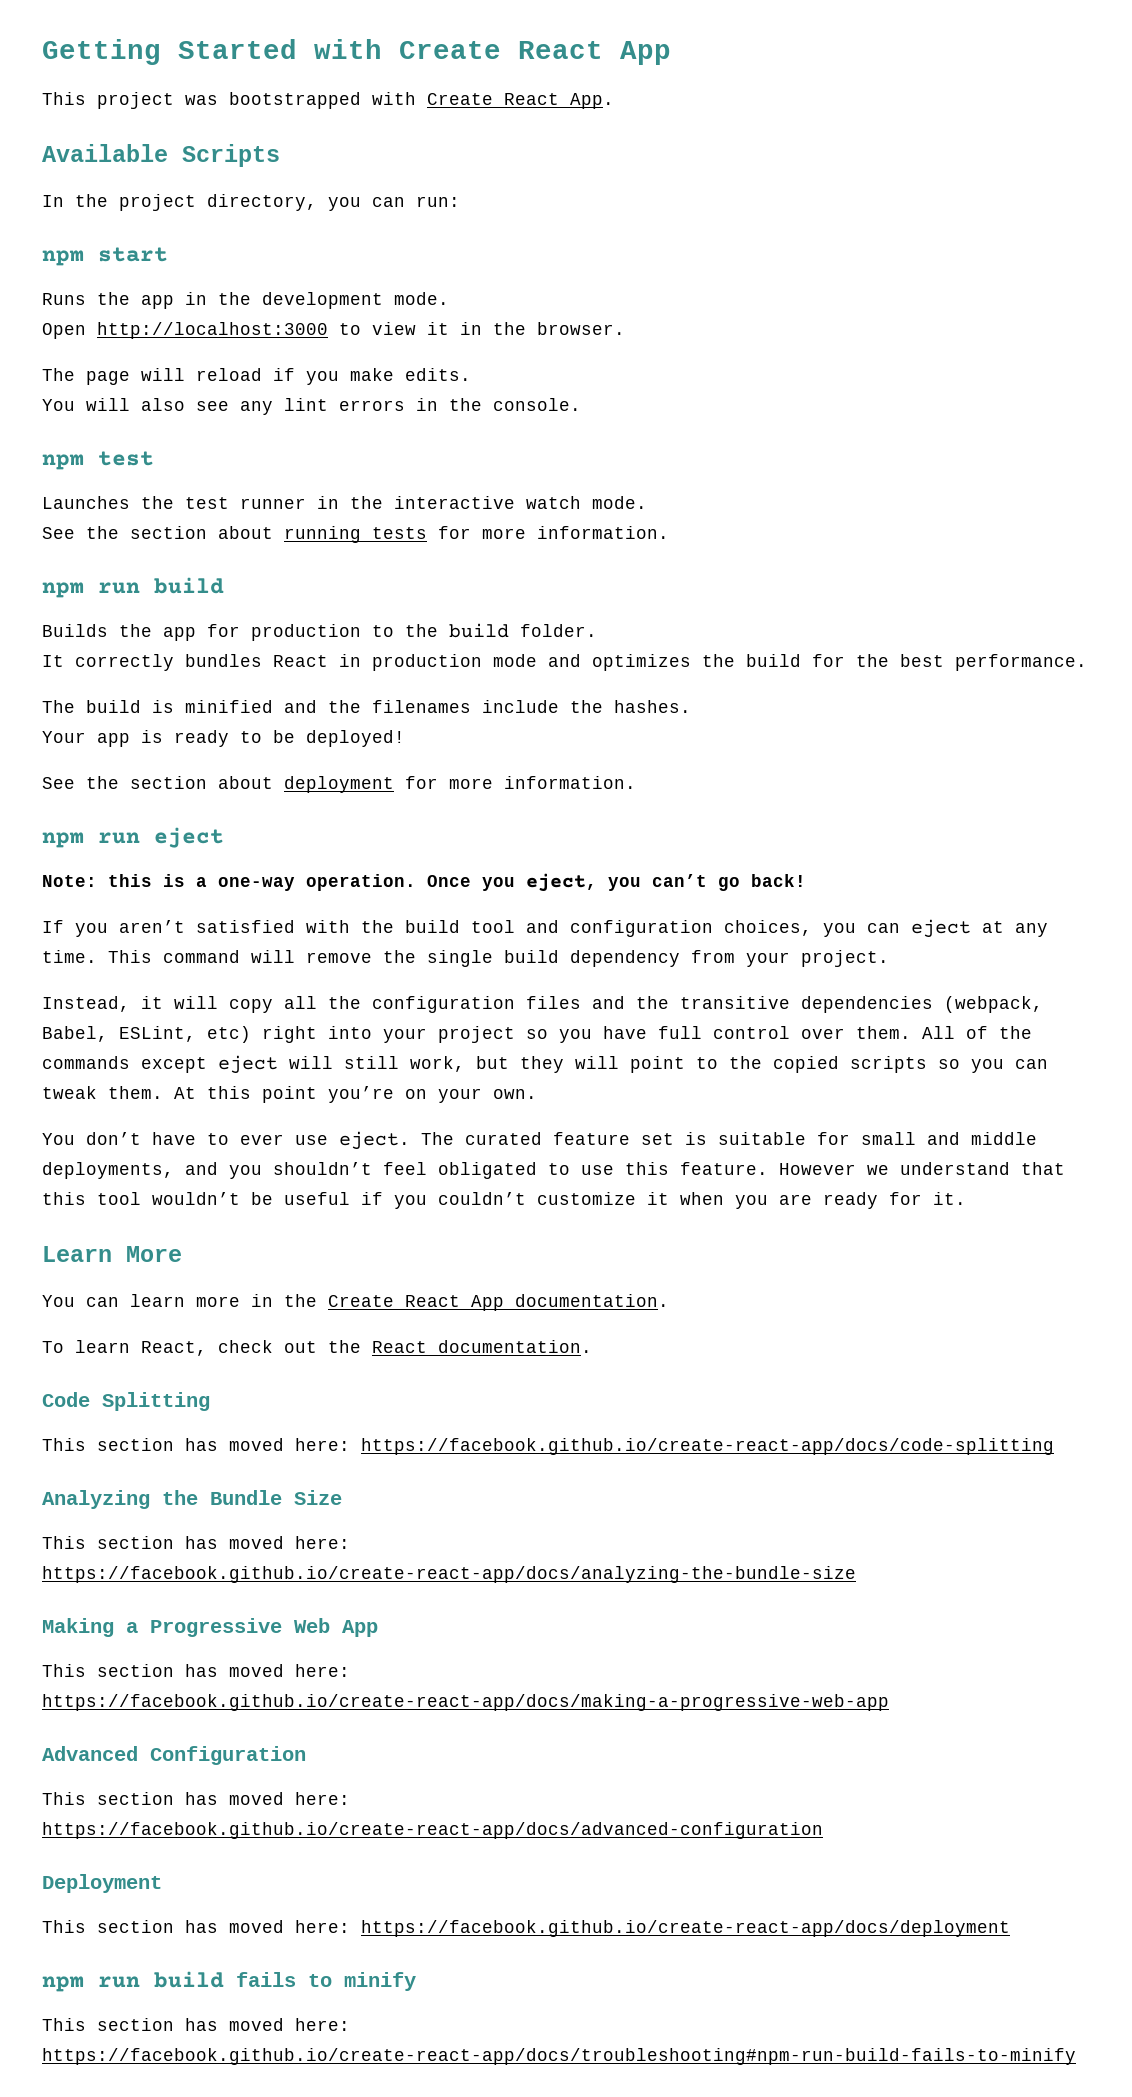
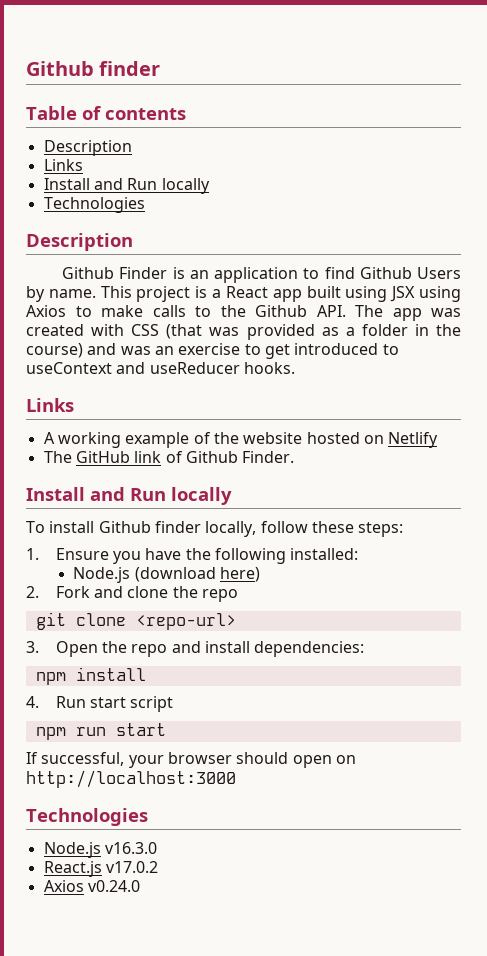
[42,39,671,65] [42,92,614,109] [42,144,280,167] [42,194,460,211] [42,247,168,266] [42,292,449,309] [42,322,625,339] [42,368,471,385] [42,398,581,415] [42,451,154,470] [42,496,647,509] [42,526,669,543] [42,577,224,598] [42,623,597,641] [42,654,1087,671] [42,700,691,713] [42,730,405,747] [42,776,636,793] [42,827,224,848] [42,873,806,892] [42,919,1048,938] [42,950,889,967] [42,996,1043,1013] [42,1026,1032,1043] [42,1055,1048,1074] [42,1086,537,1103] [42,1131,1037,1150] [42,1162,1065,1179] [42,1192,966,1209] [42,1246,182,1262] [42,1294,669,1311] [42,1340,592,1356] [42,1392,210,1411] [42,1438,1054,1455] [42,1490,342,1509] [42,1536,350,1549] [42,1566,856,1583] [42,1618,378,1637] [42,1664,350,1677] [42,1694,889,1711] [42,1746,306,1765] [42,1792,350,1805] [42,1822,823,1839] [42,1874,162,1893] [42,1920,1010,1937] [42,1971,416,1992] [42,2018,350,2031] [42,2048,1076,2065] Getting Started with Create React App // This project was bootstrapped with Create React App. // Available Scripts // In the project directory, you can run: // npm start // Runs the app in the development mode. // Open http://localhost:3000 to view it in the browser. // The page will reload if you make edits. // You will also see any lint errors in the console. // npm test // Launches the test runner in the interactive watch mode. // See the section about running tests for more information. // npm run build // Builds the app for production to the build folder. // It correctly bundles React in production mode and optimizes the build for the best performance. // The build is minified and the filenames include the hashes. // Your app is ready to be deployed! // See the section about deployment for more information. // npm run eject // Note: this is a one-way operation. Once you eject, you can’t go back! // If you aren’t satisfied with the build tool and configuration choices, you can eject at any time. This command will remove the single build dependency from your project. // Instead, it will copy all the configuration files and the transitive dependencies (webpack, Babel, ESLint, etc) right into your project so you have full control over them. All of the commands except eject will still work, but they will point to the copied scripts so you can tweak them. At this point you’re on your own. // You don’t have to ever use eject. The curated feature set is suitable for small and middle deployments, and you shouldn’t feel obligated to use this feature. However we understand that this tool wouldn’t be useful if you couldn’t customize it when you are ready for it. // Learn More // You can learn more in the Create React App documentation. // To learn React, check out the React documentation. // Code Splitting // This section has moved here: https://facebook.github.io/create-react-app/docs/code-splitting // Analyzing the Bundle Size // This section has moved here: https://facebook.github.io/create-react-app/docs/analyzing-the-bundle-size // Making a Progressive Web App // This section has moved here: https://facebook.github.io/create-react-app/docs/making-a-progressive-web-app // Advanced Configuration // This section has moved here: https://facebook.github.io/create-react-app/docs/advanced-configuration // Deployment // This section has moved here: https://facebook.github.io/create-react-app/docs/deployment // npm run build fails to minify // This section has moved here: https://facebook.github.io/create-react-app/docs/troubleshooting#npm-run-build-fails-to-minify -> [26,61,161,76] [26,106,186,120] [43,140,132,156] [43,159,83,171] [43,178,210,194] [43,197,145,213] [26,233,133,251] [62,267,462,283] [26,286,461,302] [26,305,461,321] [26,324,462,340] [26,343,399,359] [26,362,295,374] [26,398,74,412] [43,432,439,448] [43,451,295,463] [26,487,232,505] [26,521,404,537] [26,548,359,564] [73,567,260,583] [26,586,238,602] [35,612,236,630] [26,641,365,657] [35,667,146,685] [26,696,174,712] [35,723,166,740] [26,752,356,768] [26,770,236,788] [26,808,148,826] [43,842,157,858] [43,861,158,877] [43,880,140,892] Github finder // Table of contents // Description // Links // Install and Run locally // Technologies // Description // Github Finder is an application to find Github Users by name. This project is a React app built using JSX using Axios to make calls to the Github API. The app was created with CSS (that was provided as a folder in the course) and was an exercise to get introduced to useContext and useReducer hooks. // Links // A working example of the website hosted on Netlify // The GitHub link of Github Finder. // Install and Run locally // To install Github finder locally, follow these steps: // 1. Ensure you have the following installed: // Node.js (download here) // 2. Fork and clone the repo // git clone <repo-url> // 3. Open the repo and install dependencies: // npm install // 4. Run start script // npm run start // If successful, your browser should open on http://localhost:3000 // Technologies // Node.js v16.3.0 // React.js v17.0.2 // Axios v0.24.0

